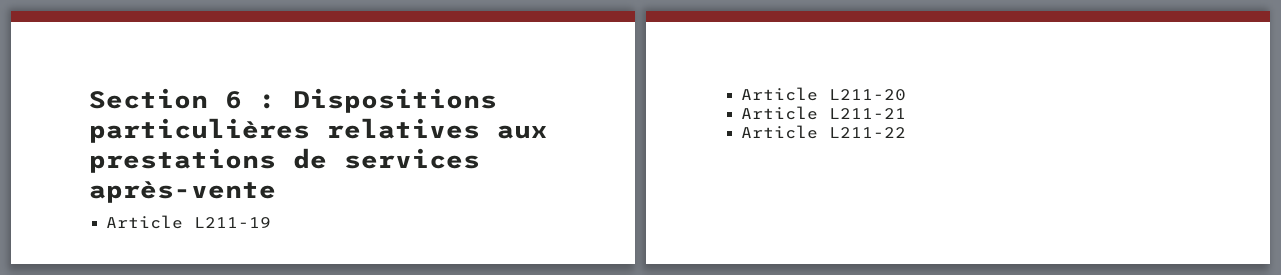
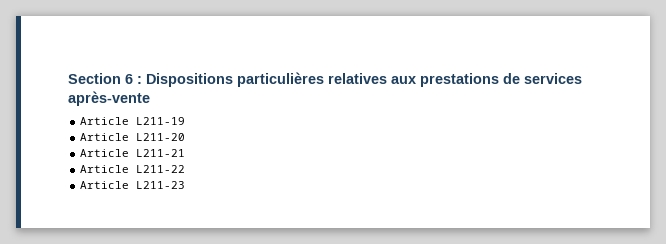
(907, 132) none -> [80,181,186,189] // Article L211-23

